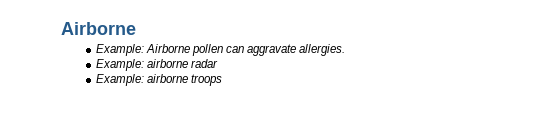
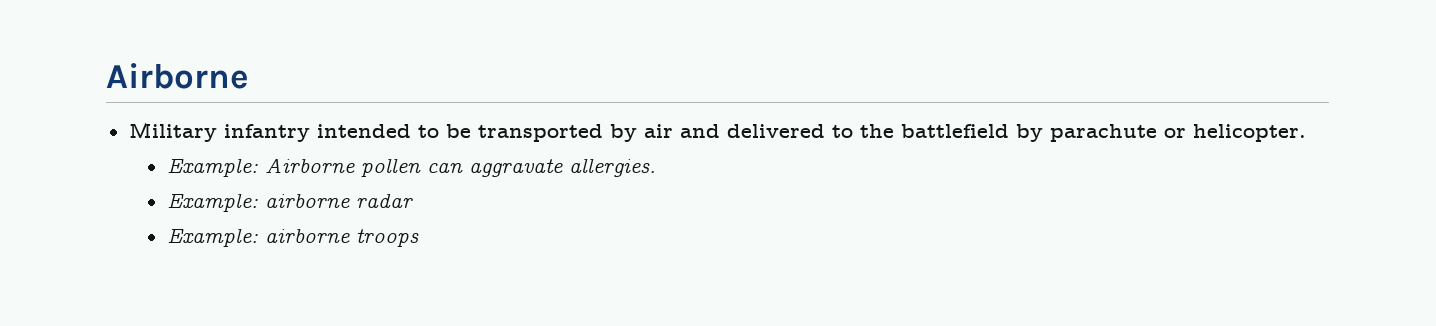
[61,22,136,35] Airborne -> [106,63,249,89] [128,122,1306,142] Airborne // Military infantry intended to be transported by air and delivered to the battlefield by parachute or helicopter.

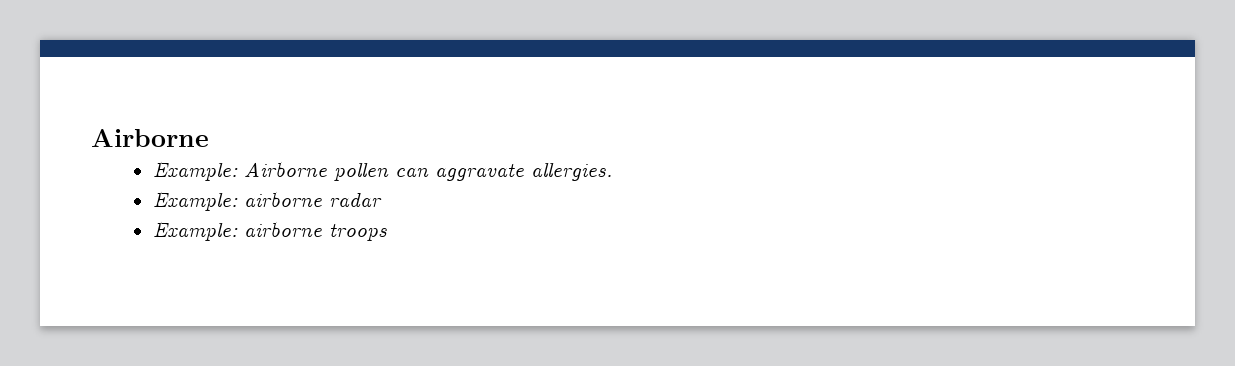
[106,63,249,89] [128,122,1306,142] Airborne // Military infantry intended to be transported by air and delivered to the battlefield by parachute or helicopter. -> [91,129,209,147] Airborne

